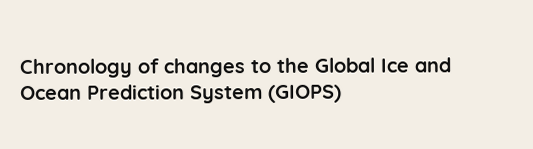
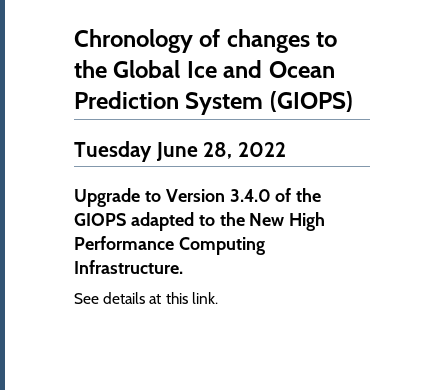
(342, 93) none -> [74,141,286,162] [74,188,322,207] [74,212,326,231] [74,236,265,255] [74,260,183,274] [74,292,218,304] // Tuesday June 28, 2022 // Upgrade to Version 3.4.0 of the GIOPS adapted to the New High Performance Computing Infrastructure. // See details at this link.

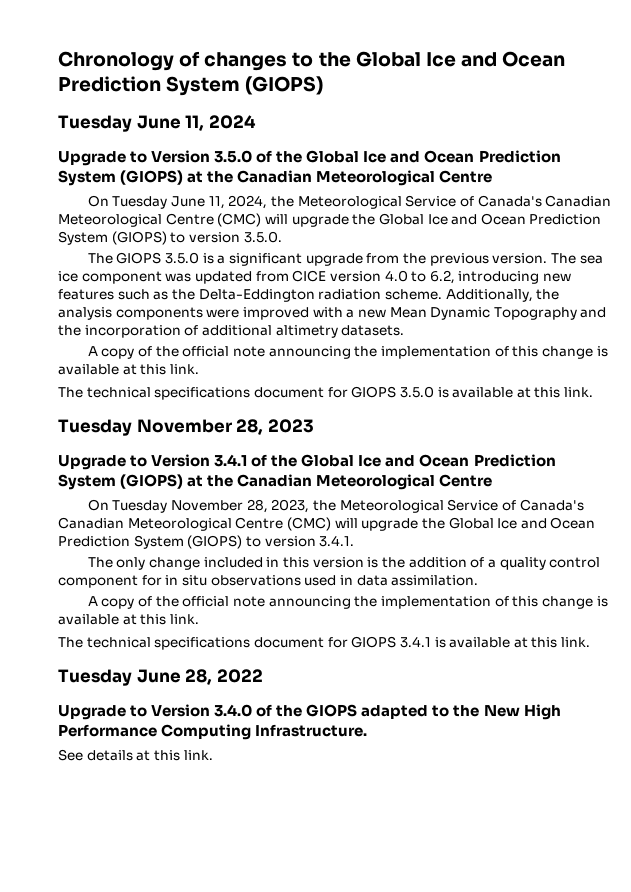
(353, 101) none -> [58,115,256,132] [58,150,561,166] [58,170,493,186] [87,195,612,209] [58,213,602,227] [58,231,282,245] [87,252,603,266] [58,270,572,284] [58,289,560,302] [58,307,607,320] [58,325,405,338] [87,346,608,359] [58,364,199,375] [58,386,594,400] [58,419,314,436] [58,454,556,470] [58,474,493,490] [87,499,584,513] [58,517,596,531] [58,535,355,549] [87,557,601,570] [58,575,479,588] [87,596,608,609] [58,614,199,625] [58,636,591,650] // Tuesday June 11, 2024 // Upgrade to Version 3.5.0 of the Global Ice and Ocean Prediction System (GIOPS) at the Canadian Meteorological Centre // On Tuesday June 11, 2024, the Meteorological Service of Canada's Canadian Meteorological Centre (CMC) will upgrade the Global Ice and Ocean Prediction System (GIOPS) to version 3.5.0. // The GIOPS 3.5.0 is a significant upgrade from the previous version. The sea ice component was updated from CICE version 4.0 to 6.2, introducing new features such as the Delta-Eddington radiation scheme. Additionally, the analysis components were improved with a new Mean Dynamic Topography and the incorporation of additional altimetry datasets. // A copy of the official note announcing the implementation of this change is available at this link. // The technical specifications document for GIOPS 3.5.0 is available at this link. // Tuesday November 28, 2023 // Upgrade to Version 3.4.1 of the Global Ice and Ocean Prediction System (GIOPS) at the Canadian Meteorological Centre // On Tuesday November 28, 2023, the Meteorological Service of Canada's Canadian Meteorological Centre (CMC) will upgrade the Global Ice and Ocean Prediction System (GIOPS) to version 3.4.1. // The only change included in this version is the addition of a quality control component for in situ observations used in data assimilation. // A copy of the official note announcing the implementation of this change is available at this link. // The technical specifications document for GIOPS 3.4.1 is available at this link.

